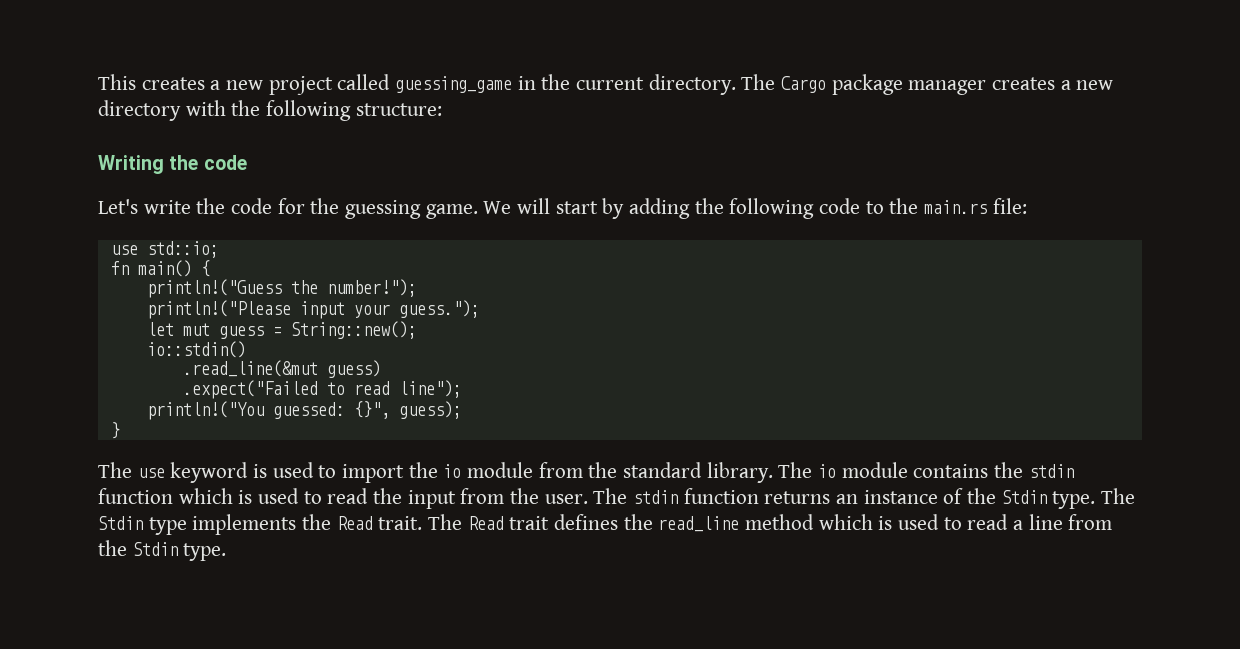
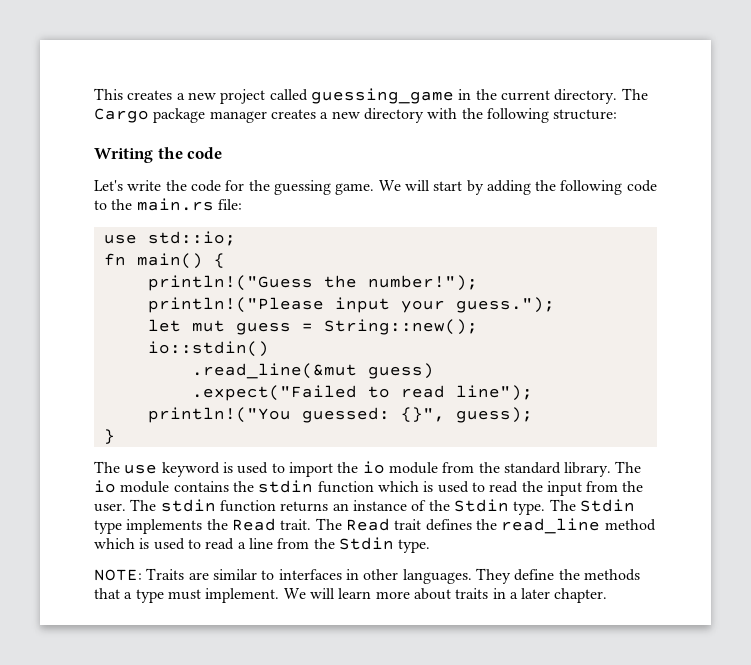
(227, 552) none -> [94,568,640,584] [94,588,608,603] // NOTE: Traits are similar to interfaces in other languages. They define the methods that a type must implement. We will learn more about traits in a later chapter.

